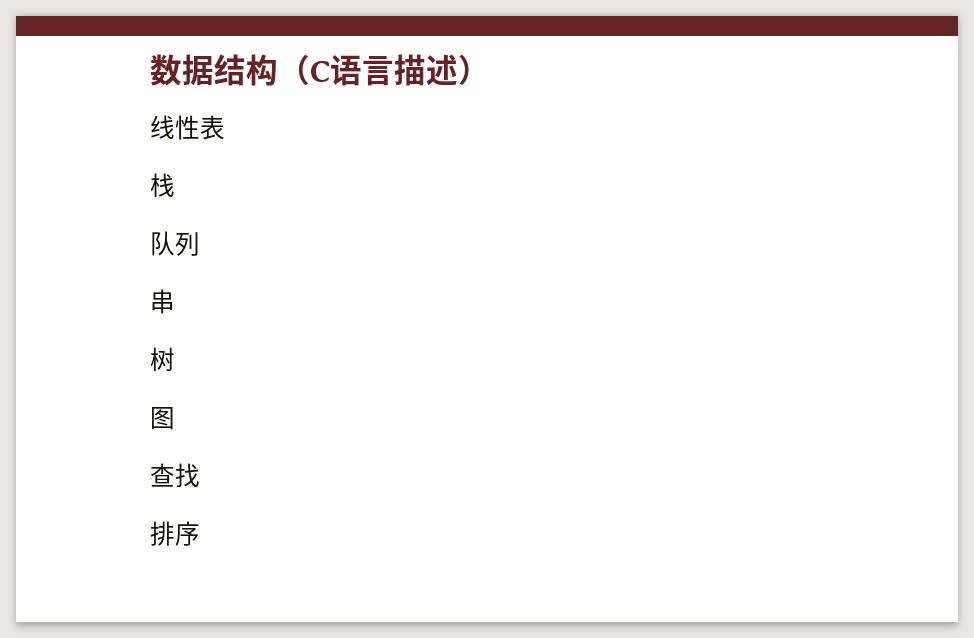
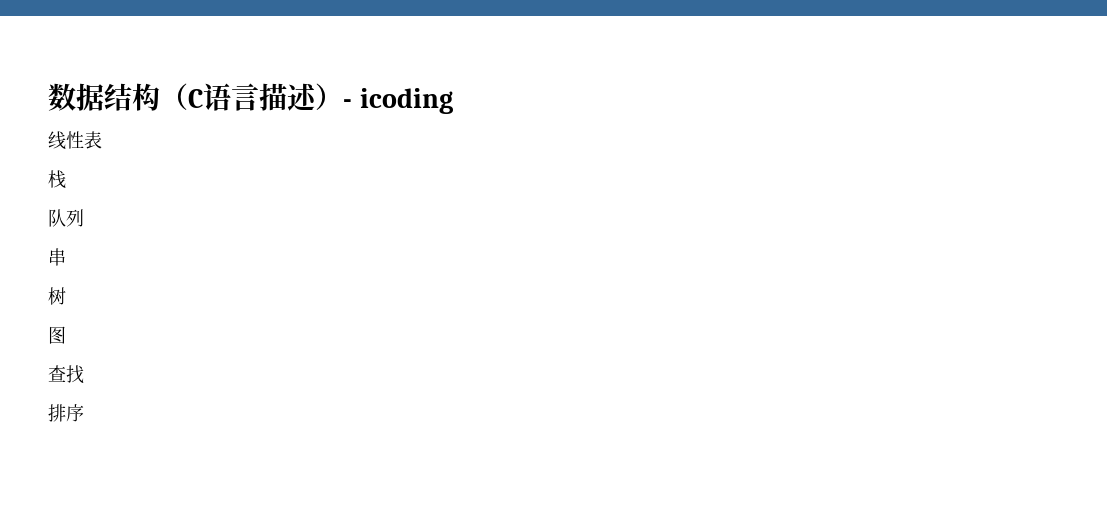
(490, 69) none -> [343,88,453,114] - icoding

